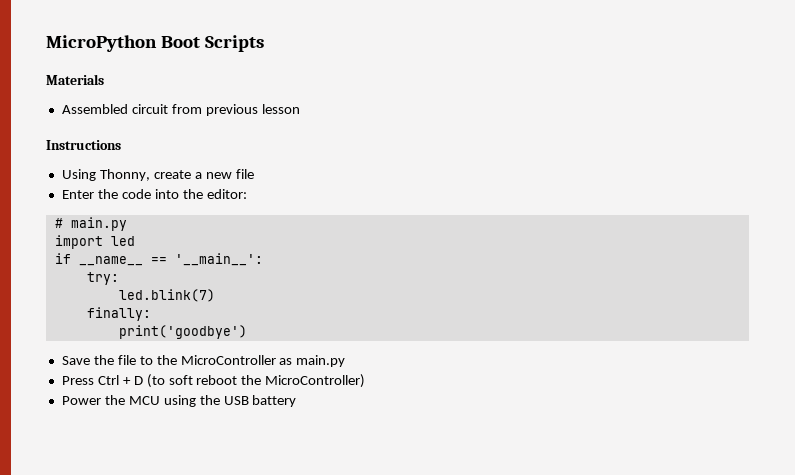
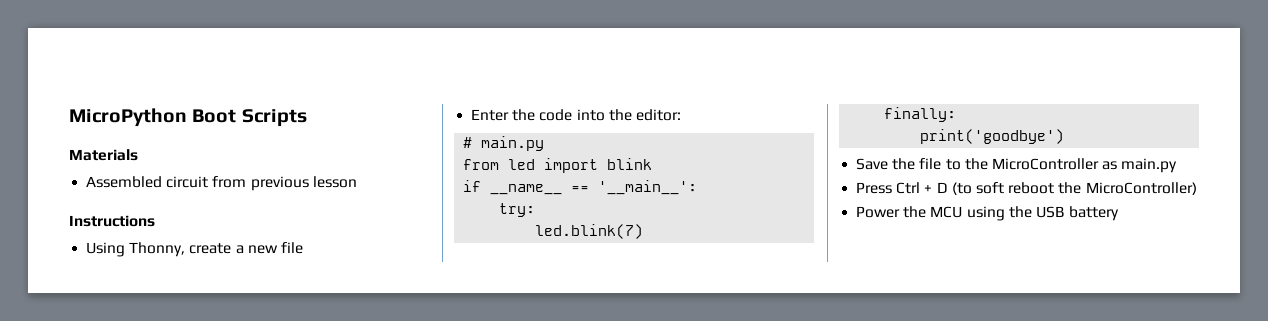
[54,235,135,249] import led -> [463,158,653,173] from led import blink

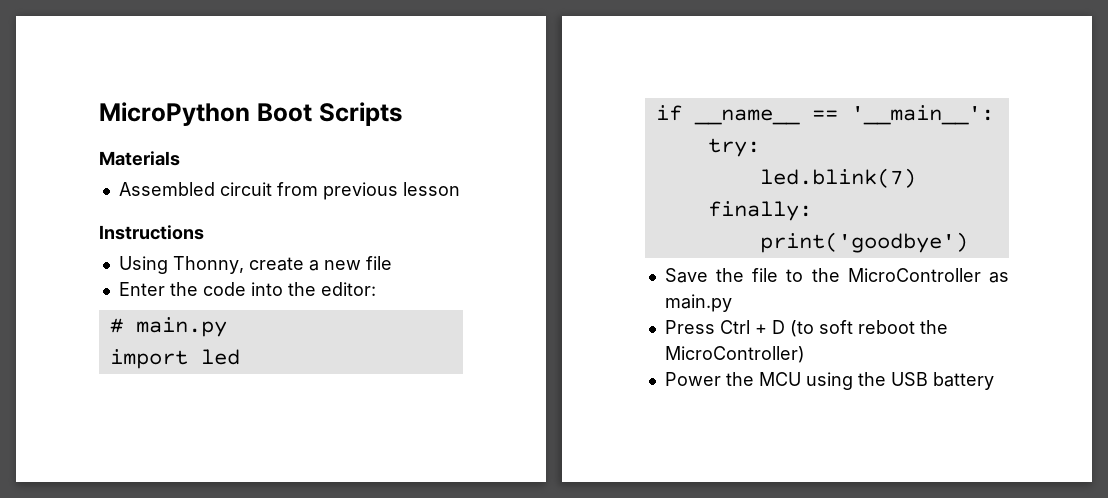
[463,159,500,170] from -> [109,349,188,369] import
[544,158,653,173] import blink -> (240, 357) none

